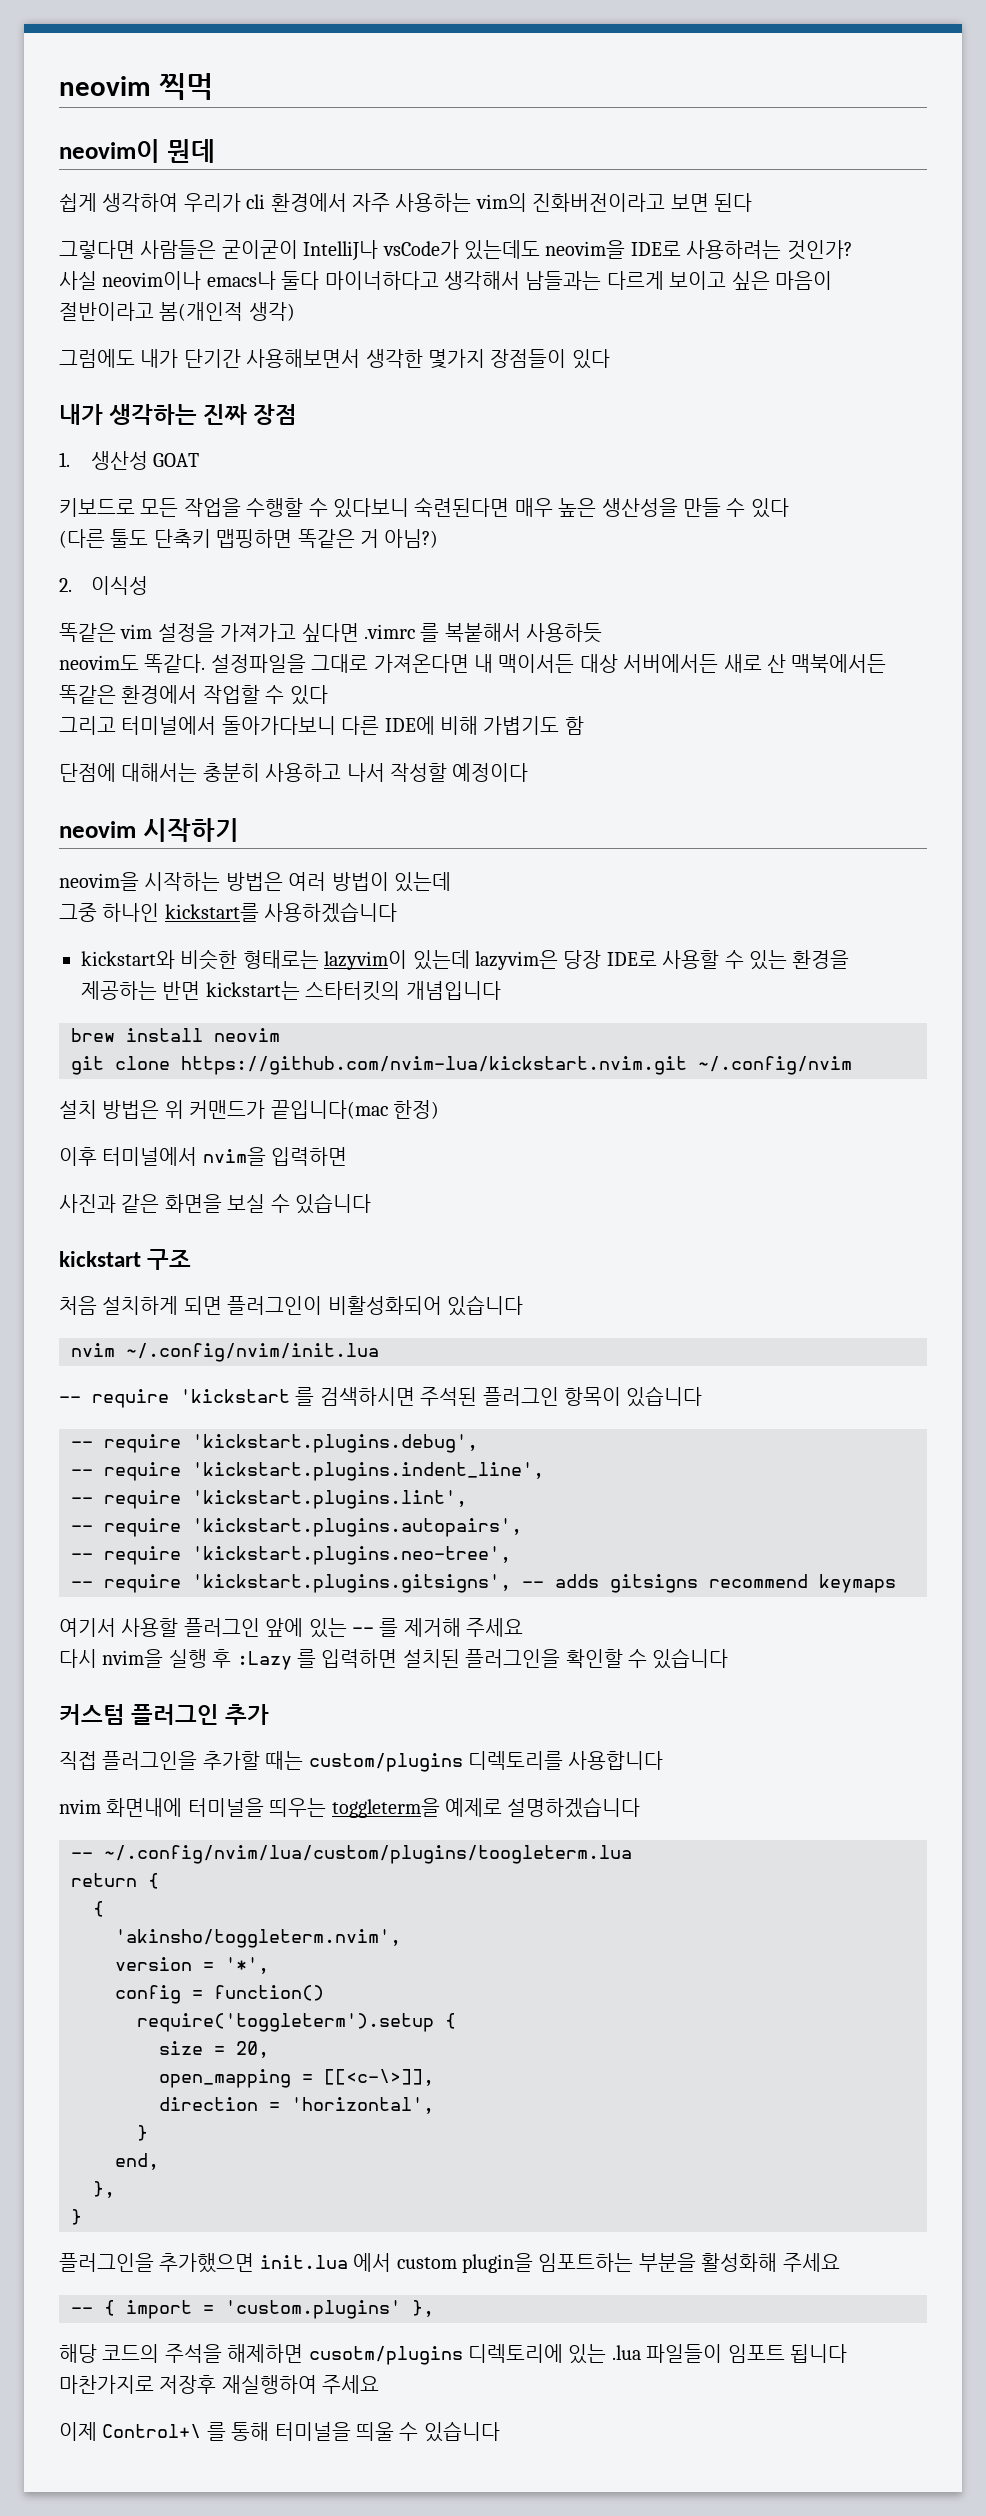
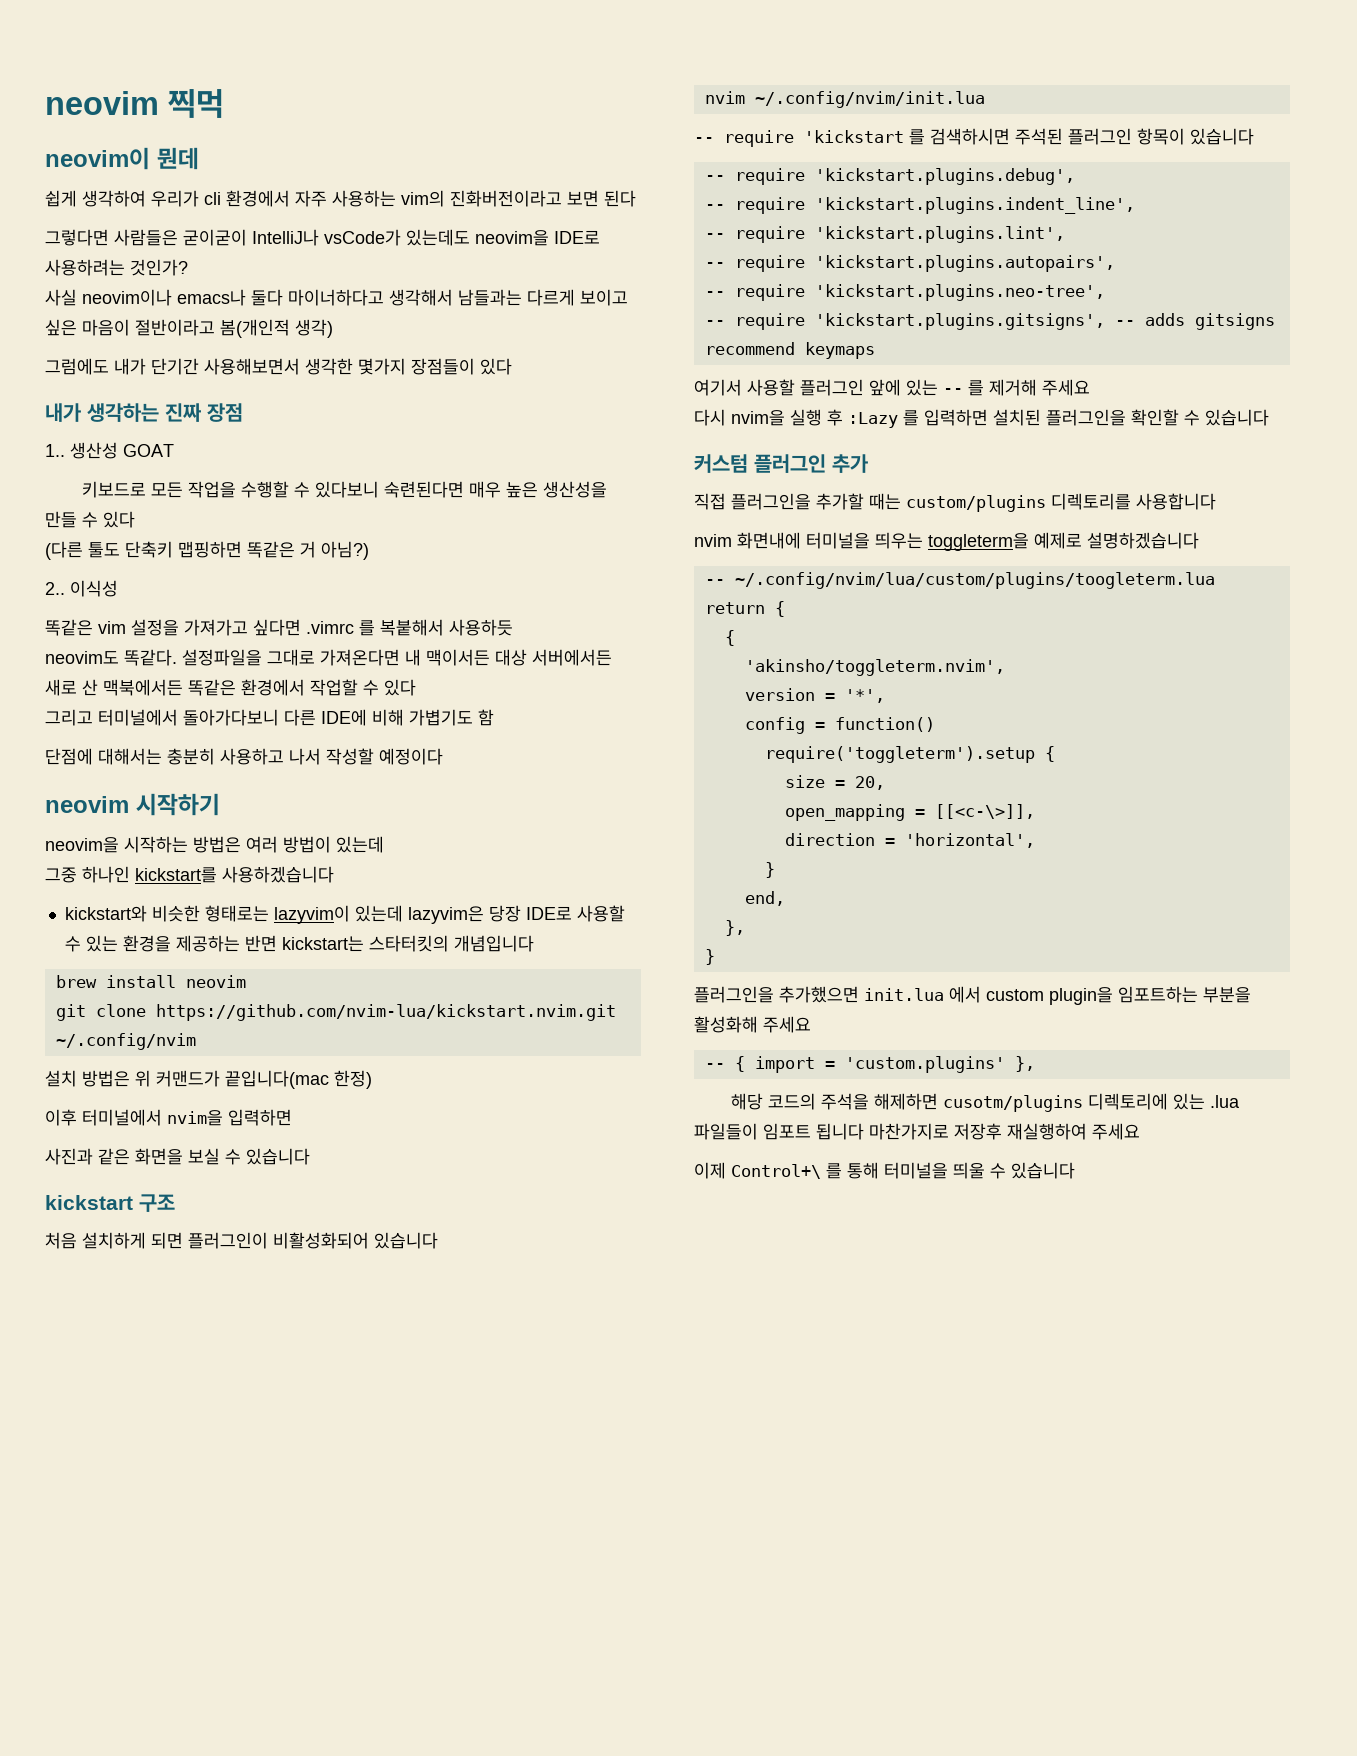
[59,452,70,467] 1. -> [45,444,65,457] 1..
[59,578,72,592] 2. -> [45,582,65,595] 2..

